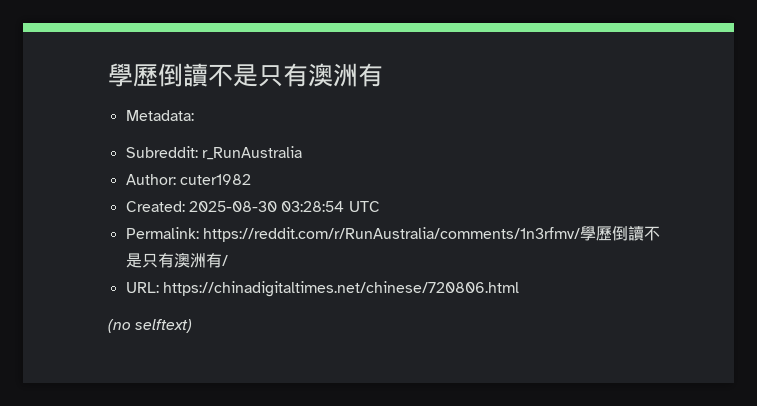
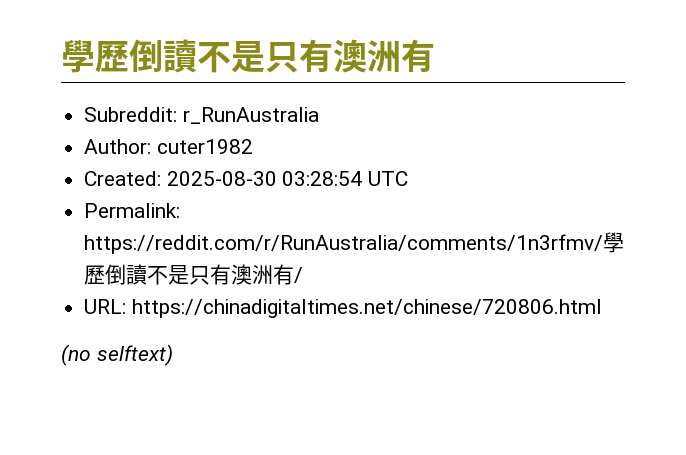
[108,63,383,87] [125,110,194,121] 學歷倒讀不是只有澳洲有 // Metadata: -> [61,39,435,73] 學歷倒讀不是只有澳洲有

